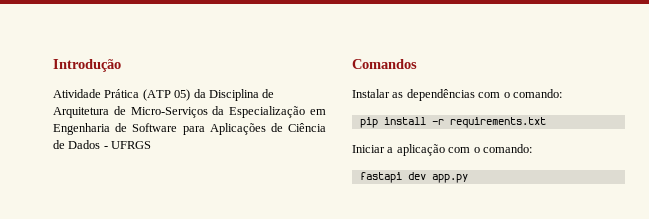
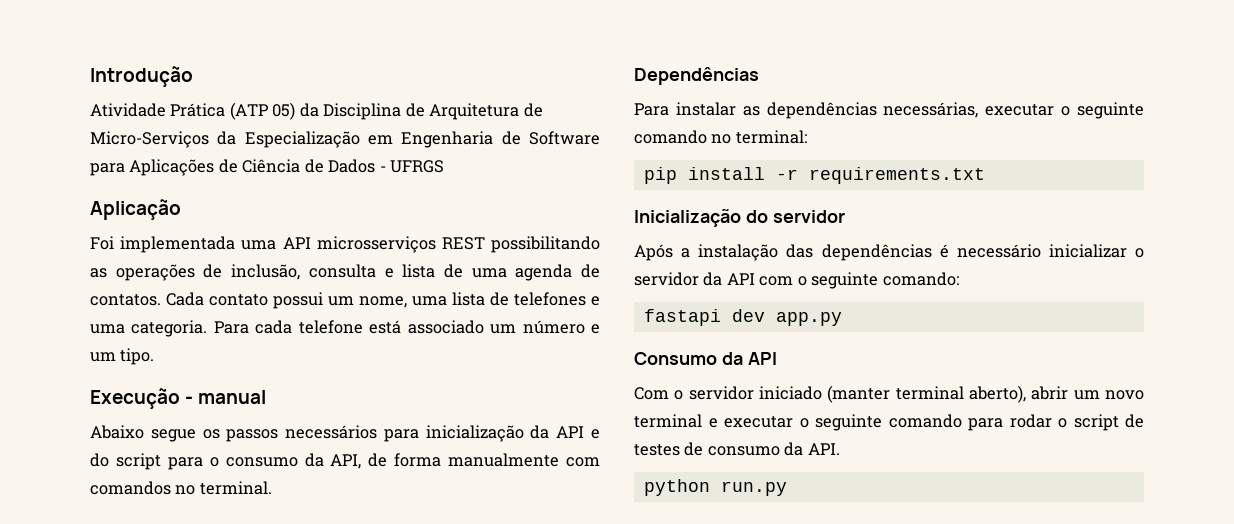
[352,59,417,69] [352,89,562,101] [359,117,546,128] [352,144,480,156] Comandos // Instalar as dependências com o comando: // pip install -r requirements.txt // Iniciar a aplicação com o -> [90,199,181,220] [90,236,600,253] [90,264,600,281] [90,292,600,309] [90,320,601,337] [90,348,155,365] [90,388,267,409] [90,425,600,442] [90,453,600,470] [90,481,272,495] [634,67,759,85] [634,102,1144,119] [634,130,807,144] [643,167,985,184] [634,209,845,227] [634,244,1144,261] [634,272,879,289] Aplicação // Foi implementada uma API microsserviços REST possibilitando as operações de inclusão, consulta e lista de uma agenda de contatos. Cada contato possui um nome, uma lista de telefones e uma categoria. Para cada telefone está associado um número e um tipo. // Execução - manual // Abaixo segue os passos necessários para inicialização da API e do script para o consumo da API, de forma manualmente com comandos no terminal. // Dependências // Para instalar as dependências necessárias, executar o seguinte comando no terminal: // pip install -r requirements.txt // Inicialização do servidor // Após a instalação das dependências é necessário inicializar o servidor da API com o seguinte
(468, 178) none -> [634,352,777,365] [634,385,1144,403] [634,414,1144,431] [634,442,840,456] [643,479,787,496] // Consumo da API // Com o servidor iniciado (manter terminal aberto), abrir um novo terminal e executar o seguinte comando para rodar o script de testes de consumo da API. // python run.py

